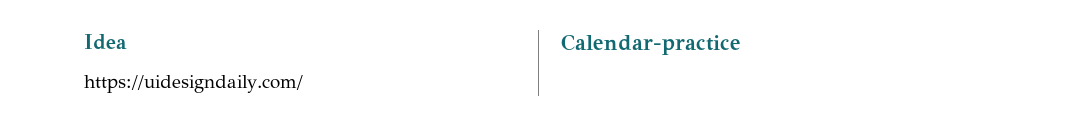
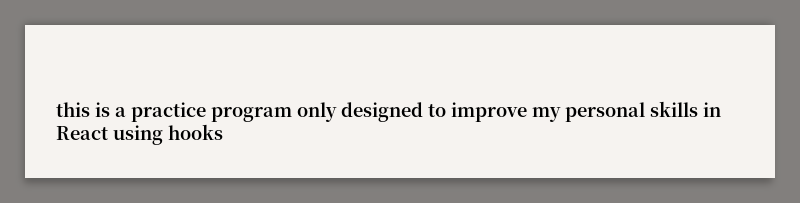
[84,34,127,50] [84,75,303,93] [561,34,741,55] Idea // https://uidesigndaily.com/ // Calendar-practice -> [56,101,721,122] [56,124,223,145] this is a practice program only designed to improve my personal skills in React using hooks

